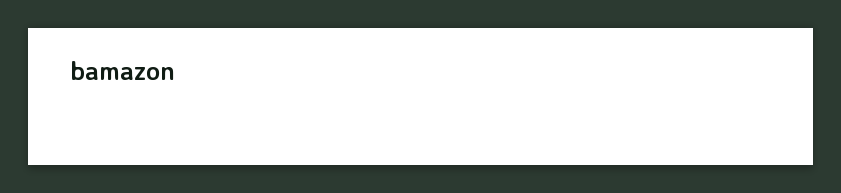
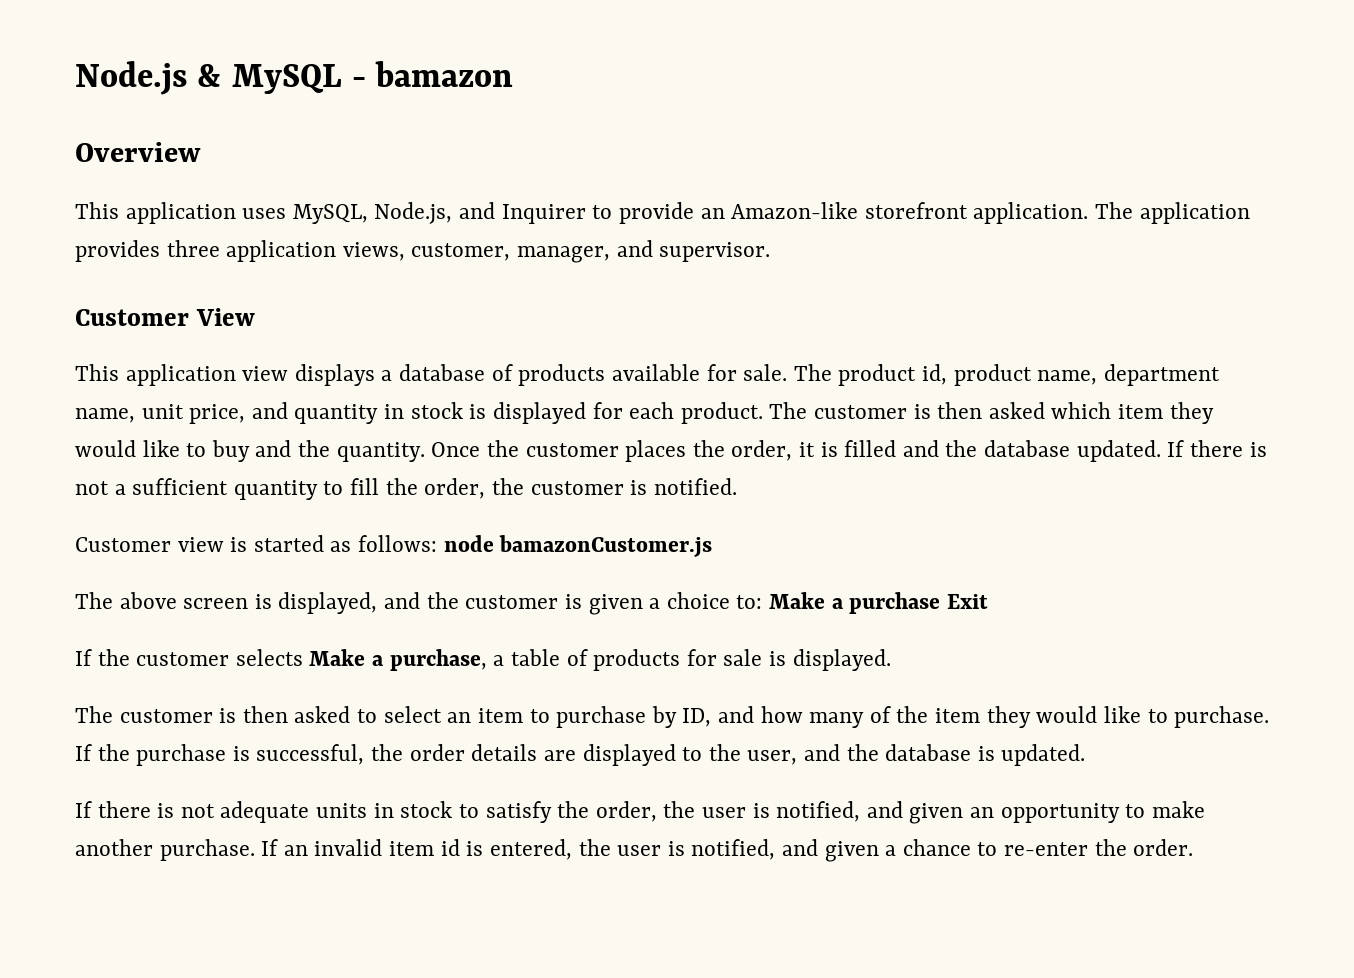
[70,61,175,80] bamazon -> [75,61,514,95] [75,142,201,162] [75,202,1250,224] [75,240,771,263] [75,308,255,326] [75,364,1220,386] [75,402,1214,424] [75,440,1267,462] [75,478,737,500] [75,535,713,557] [75,592,988,615] [75,649,891,671] [75,706,1270,728] [75,744,1086,766] [75,801,1205,824] [75,839,1194,862] Node.js & MySQL - bamazon // Overview // This application uses MySQL, Node.js, and Inquirer to provide an Amazon-like storefront application. The application provides three application views, customer, manager, and supervisor. // Customer View // This application view displays a database of products available for sale. The product id, product name, department name, unit price, and quantity in stock is displayed for each product. The customer is then asked which item they would like to buy and the quantity. Once the customer places the order, it is filled and the database updated. If there is not a sufficient quantity to fill the order, the customer is notified. // Customer view is started as follows: node bamazonCustomer.js // The above screen is displayed, and the customer is given a choice to: Make a purchase Exit // If the customer selects Make a purchase, a table of products for sale is displayed. // The customer is then asked to select an item to purchase by ID, and how many of the item they would like to purchase. If the purchase is successful, the order details are displayed to the user, and the database is updated. // If there is not adequate units in stock to satisfy the order, the user is notified, and given an opportunity to make another purchase. If an invalid item id is entered, the user is notified, and given a chance to re-enter the order.

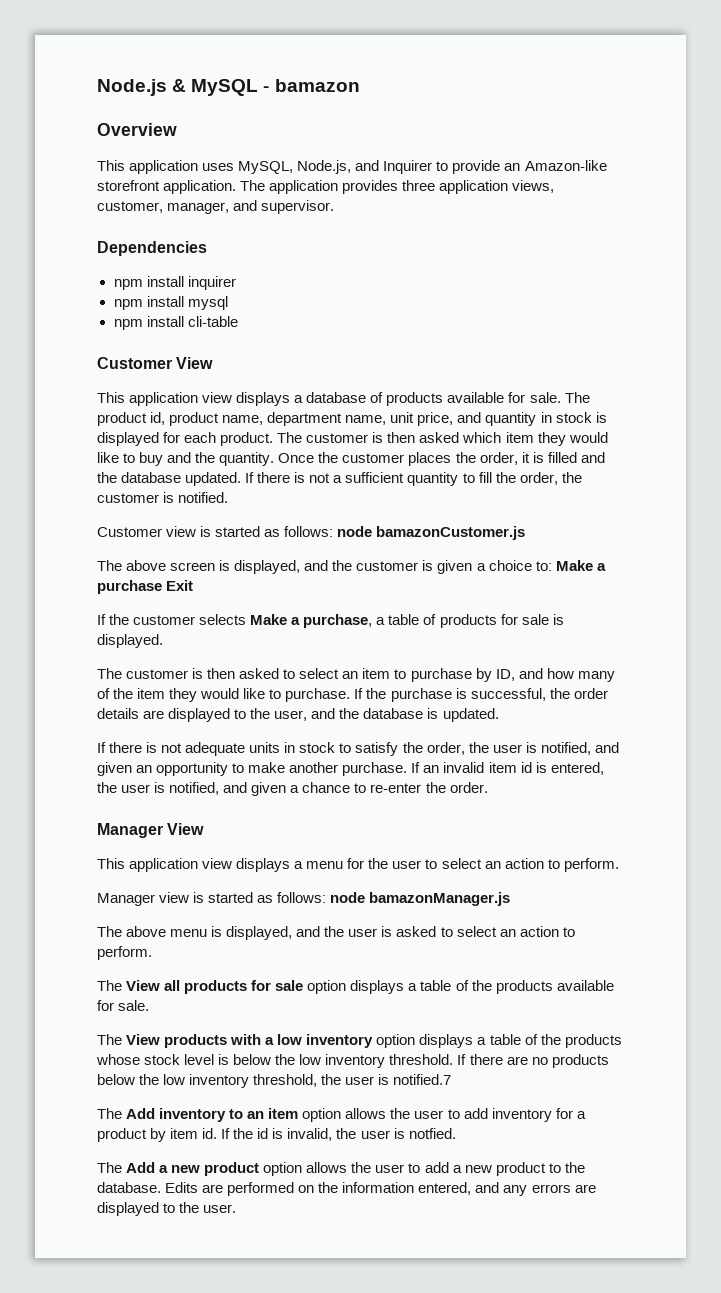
(771, 252) none -> [97,241,207,256] [113,276,236,290] [113,296,228,310] [113,316,238,330] // Dependencies // npm install inquirer // npm install mysql // npm install cli-table
(1194, 847) none -> [97,823,205,838] [97,858,619,872] [97,892,511,906] [97,926,575,940] [97,946,152,960] [97,980,614,994] [97,1000,150,1011] [97,1034,622,1048] [96,1054,609,1068] [97,1074,452,1088] [97,1108,586,1122] [97,1128,456,1142] [97,1162,585,1176] [97,1182,596,1196] [97,1202,237,1216] // Manager View // This application view displays a menu for the user to select an action to perform. // Manager view is started as follows: node bamazonManager.js // The above menu is displayed, and the user is asked to select an action to perform. // The View all products for sale option displays a table of the products available for sale. // The View products with a low inventory option displays a table of the products whose stock level is below the low inventory threshold. If there are no products below the low inventory threshold, the user is notified.7 // The Add inventory to an item option allows the user to add inventory for a product by item id. If the id is invalid, the user is notfied. // The Add a new product option allows the user to add a new product to the database. Edits are performed on the information entered, and any errors are displayed to the user.

